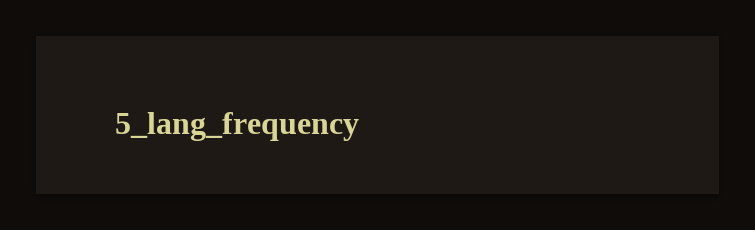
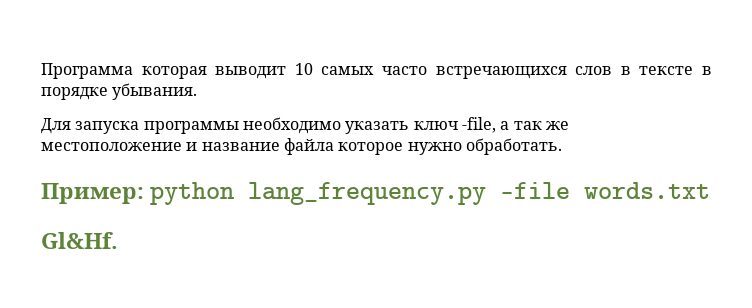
[115,112,359,141] 5_lang_frequency -> [41,63,713,79] [41,83,198,100] [41,117,569,134] [41,138,562,155] [41,182,711,205] [41,232,118,249] Программа которая выводит 10 самых часто встречающихся слов в тексте в порядке убывания. // Для запуска программы необходимо указать ключ -file, а так же местоположение и название файла которое нужно обработать. // Пример: python lang_frequency.py -file words.txt // Gl&Hf.

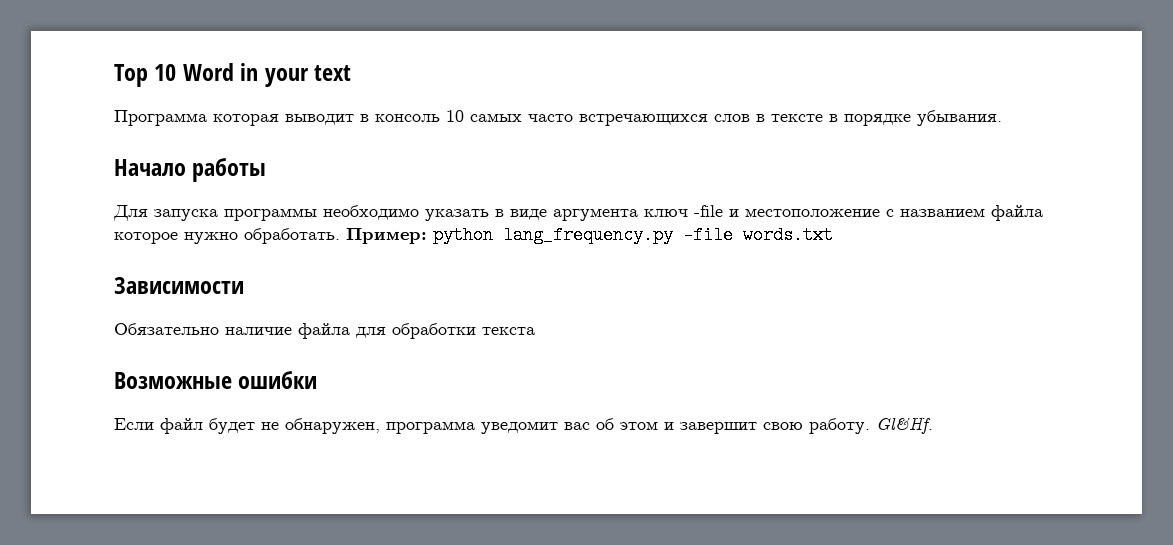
(41, 71) none -> [114,63,352,87] Top 10 Word in your text //
(287, 72) none -> [360,114,440,122] в консоль
(198, 91) none -> [114,158,267,182] // Начало работы
[413,117,569,133] [41,142,280,151] ключ -file, а так же местоположение и название -> [495,205,985,221] в виде аргумента ключ -file и местоположение с названием
(562, 146) // -> (340, 236) none
(711, 190) none -> [114,277,244,294] [114,323,535,339] [114,371,318,389] [114,418,870,434] Зависимости // Обязательно наличие файла для обработки текста // Возможные ошибки // Если файл будет не обнаружен, программа уведомит вас об этом и завершит свою работу.

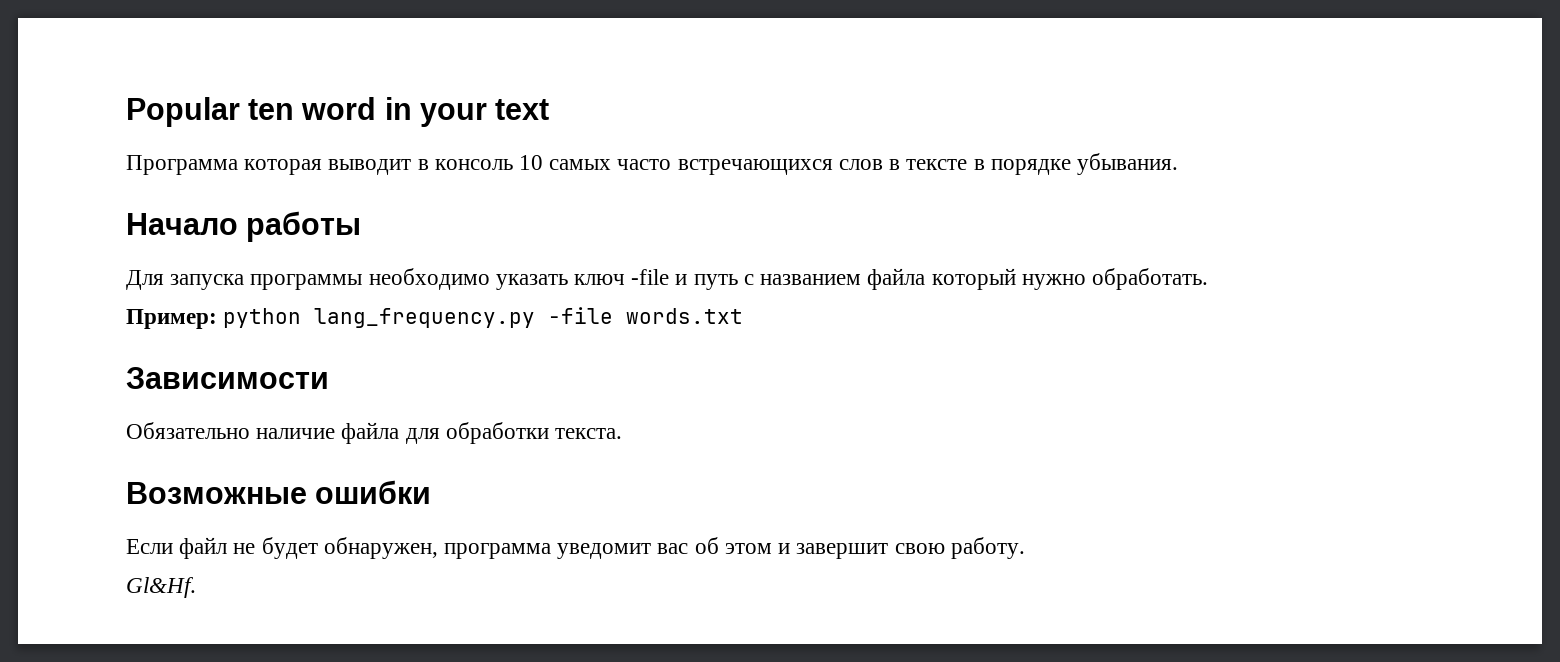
[114,63,234,87] Top 10 Word -> [126,97,377,127] Popular ten word
[495,208,638,221] в виде аргумента -> (568, 282) none
[745,208,880,217] местоположение -> [693,274,738,290] путь
[114,232,178,244] которое -> [931,268,1016,290] который
(340, 236) none -> (1208, 279) //
[482,327,535,335] текста -> [555,428,623,439] текста.
[209,418,279,434] будет не -> [233,537,318,559] не будет
(870, 426) none -> (1025, 548) //

